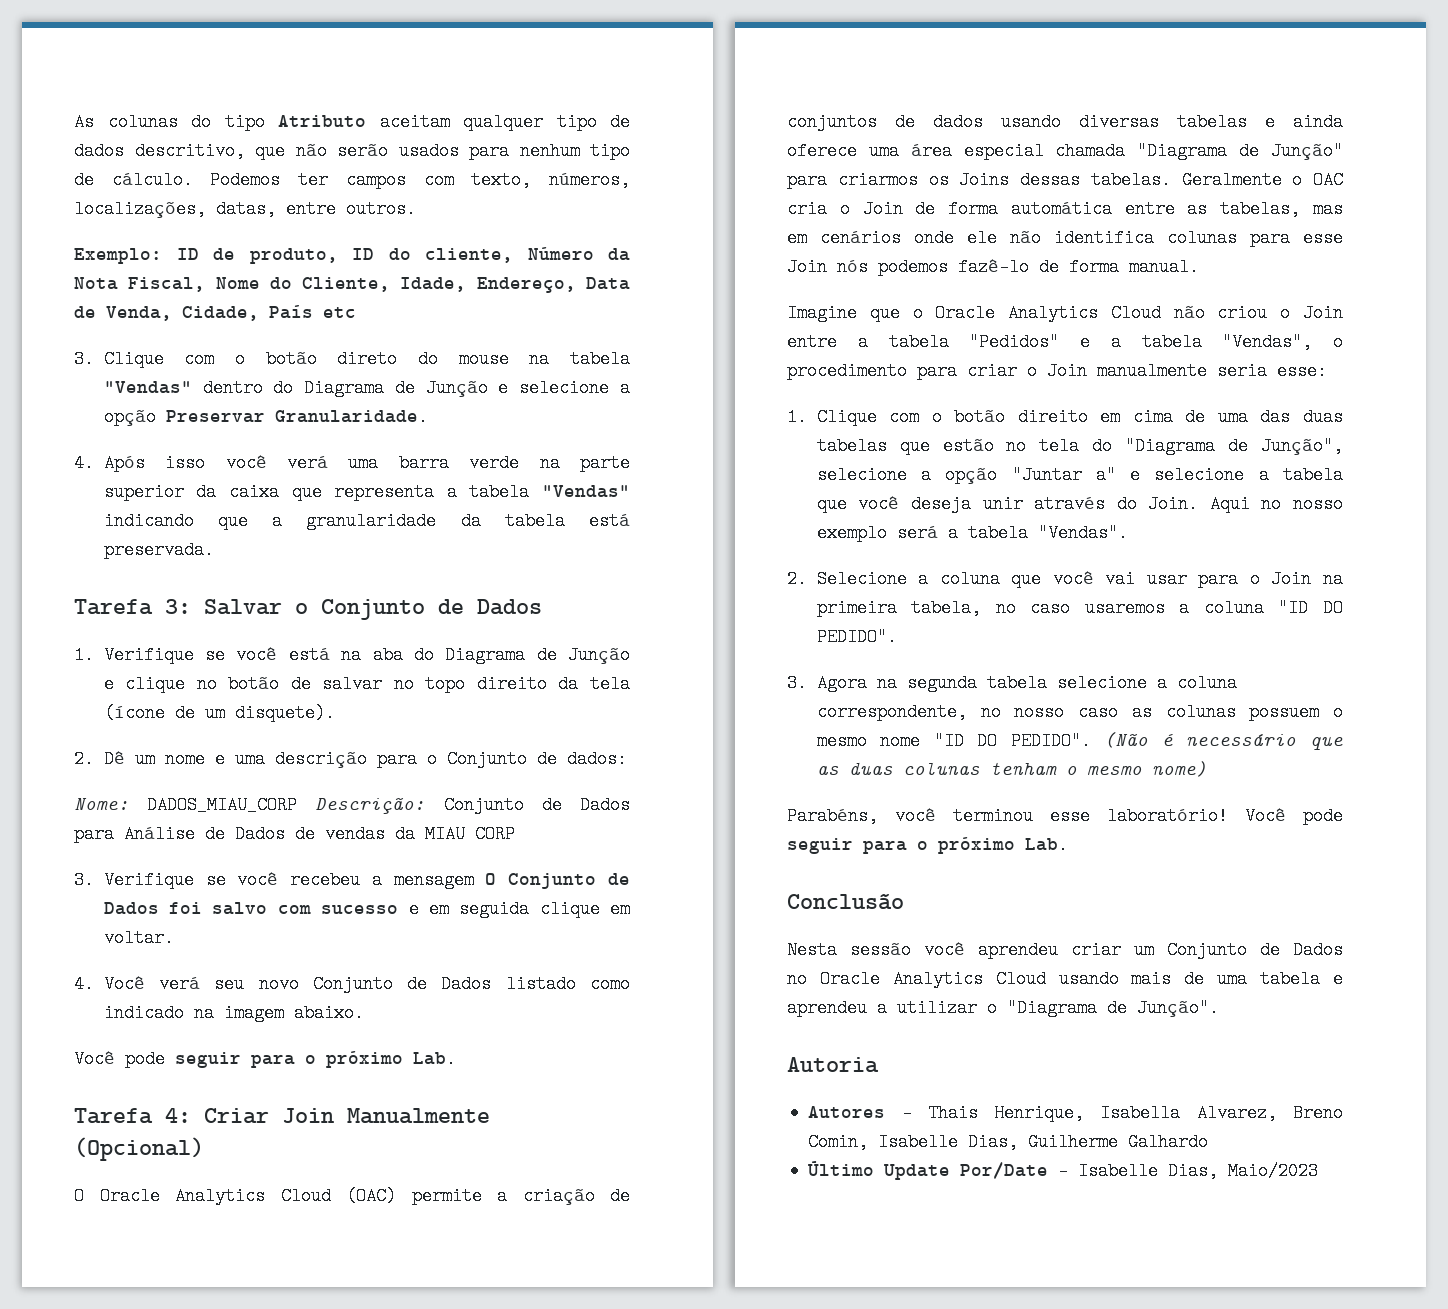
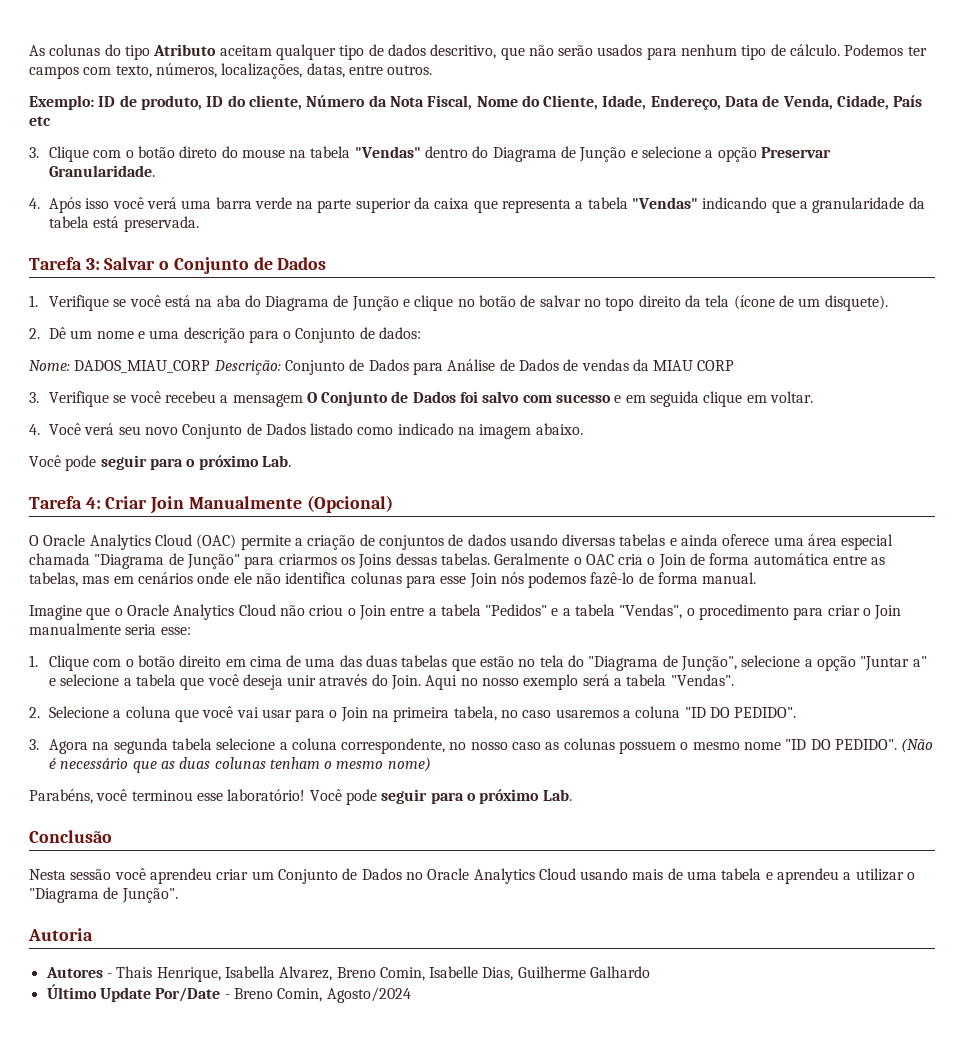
[1078,1162,1319,1180] Isabelle Dias, Maio/2023 -> [233,987,411,1003] Breno Comin, Agosto/2024

